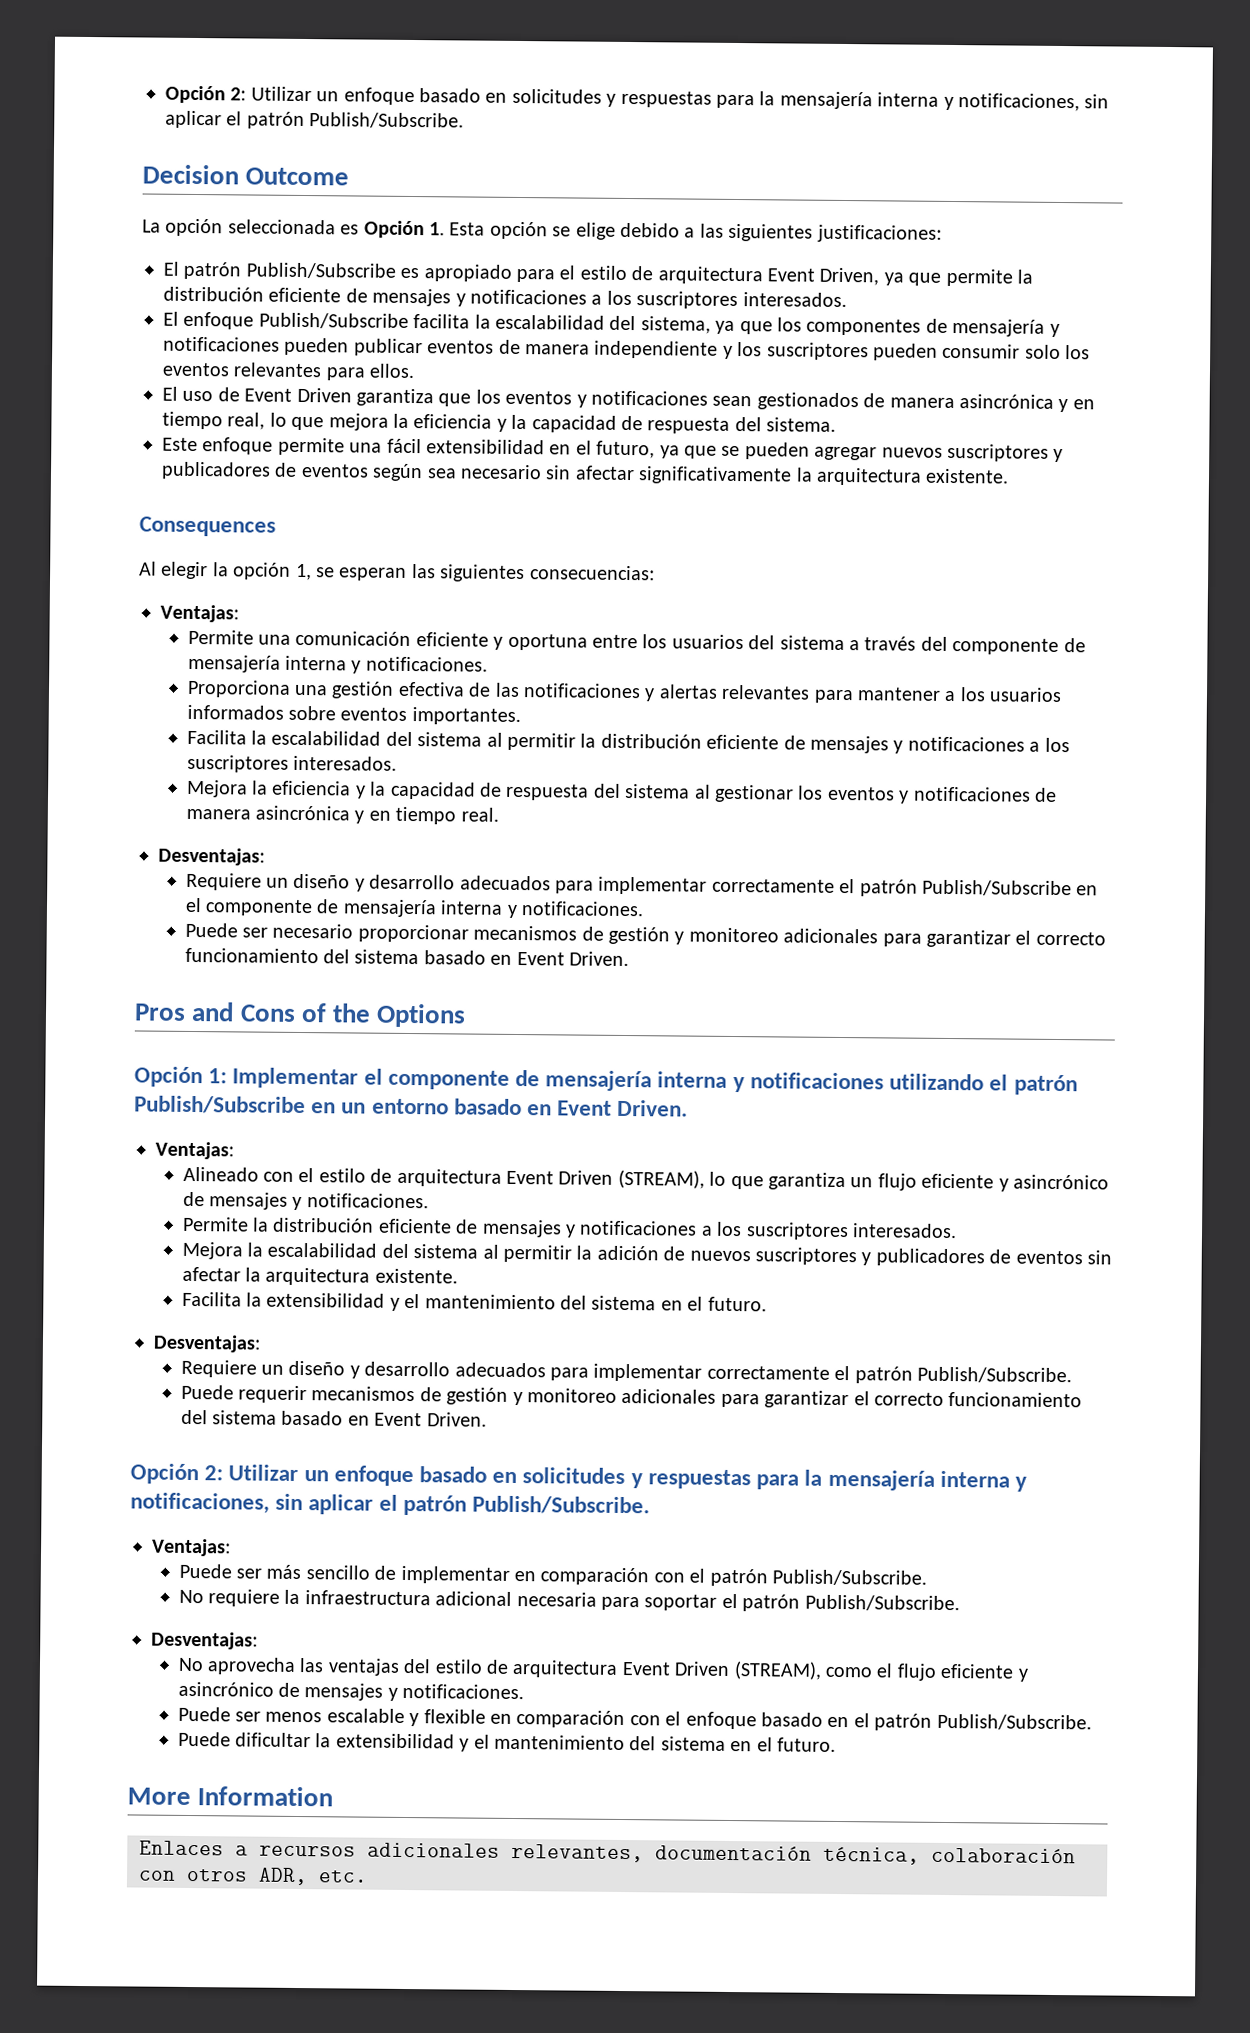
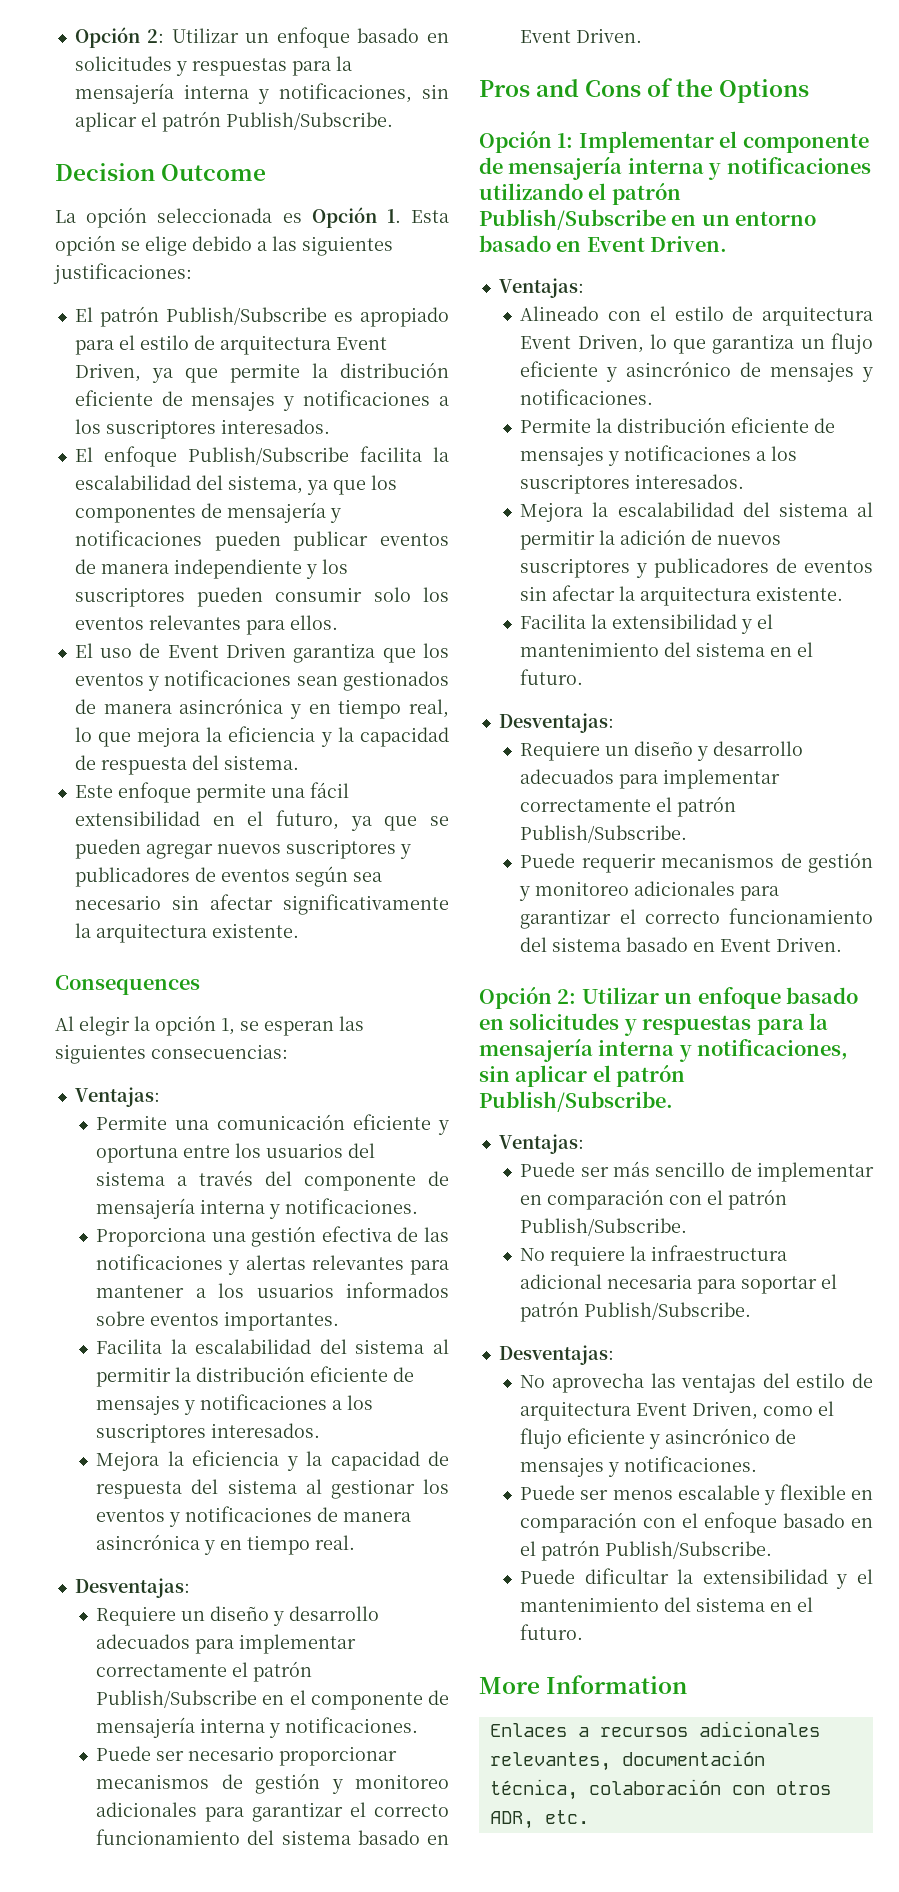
[558,1169,705,1189] Driven (STREAM), -> [577,334,644,353] Driven,
[674,1661,822,1680] Driven (STREAM), -> [692,1401,759,1420] Driven,

